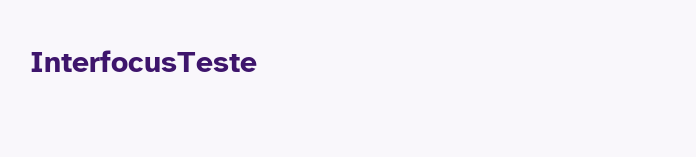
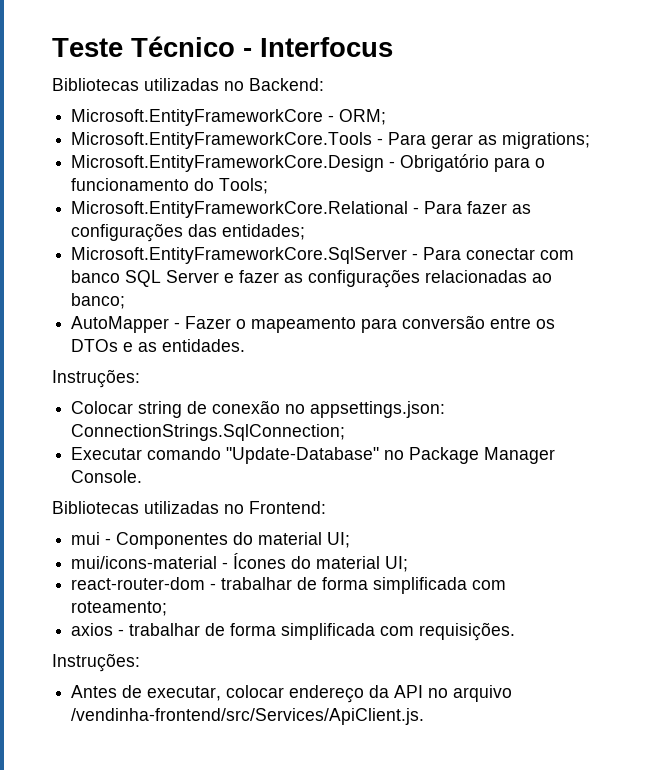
[30,50,257,72] InterfocusTeste -> [52,36,393,57] [52,78,324,91] [71,109,387,126] [71,132,591,149] [71,154,546,172] [71,178,269,194] [71,201,532,218] [71,223,306,242] [71,247,575,264] [71,269,553,288] [71,293,126,309] [71,315,556,333] [71,339,246,352] [52,369,140,388] [71,400,446,418] [71,424,346,441] [71,447,556,464] [71,470,143,483] [52,501,326,514] [71,532,351,549] [71,553,409,572] [71,577,507,594] [71,601,168,616] [71,622,516,641] [52,653,140,672] [71,685,513,703] [71,708,425,725] Teste Técnico - Interfocus // Bibliotecas utilizadas no Backend: // Microsoft.EntityFrameworkCore - ORM; // Microsoft.EntityFrameworkCore.Tools - Para gerar as migrations; // Microsoft.EntityFrameworkCore.Design - Obrigatório para o funcionamento do Tools; // Microsoft.EntityFrameworkCore.Relational - Para fazer as configurações das entidades; // Microsoft.EntityFrameworkCore.SqlServer - Para conectar com banco SQL Server e fazer as configurações relacionadas ao banco; // AutoMapper - Fazer o mapeamento para conversão entre os DTOs e as entidades. // Instruções: // Colocar string de conexão no appsettings.json: ConnectionStrings.SqlConnection; // Executar comando "Update-Database" no Package Manager Console. // Bibliotecas utilizadas no Frontend: // mui - Componentes do material UI; // mui/icons-material - Ícones do material UI; // react-router-dom - trabalhar de forma simplificada com roteamento; // axios - trabalhar de forma simplificada com requisições. // Instruções: // Antes de executar, colocar endereço da API no arquivo /vendinha-frontend/src/Services/ApiClient.js.

